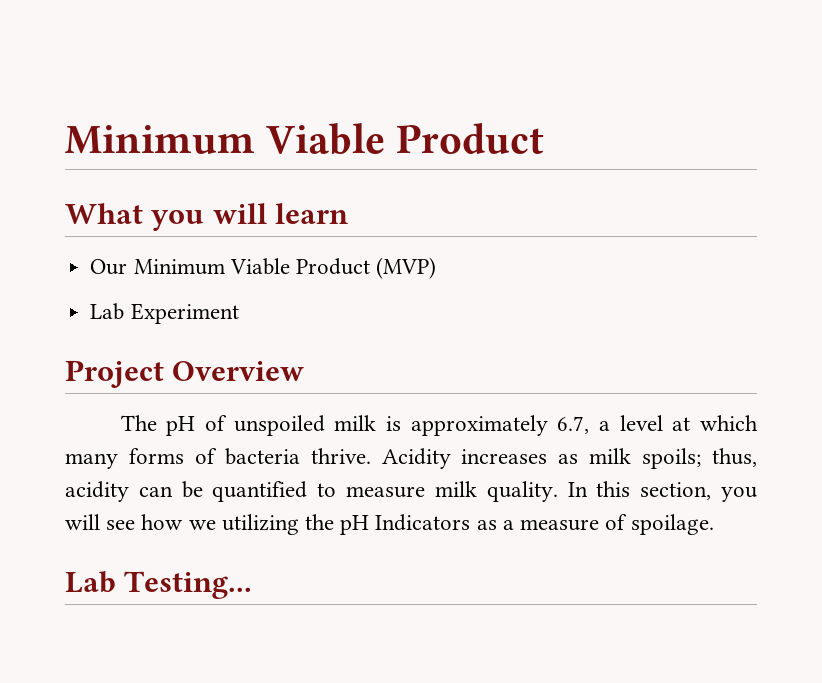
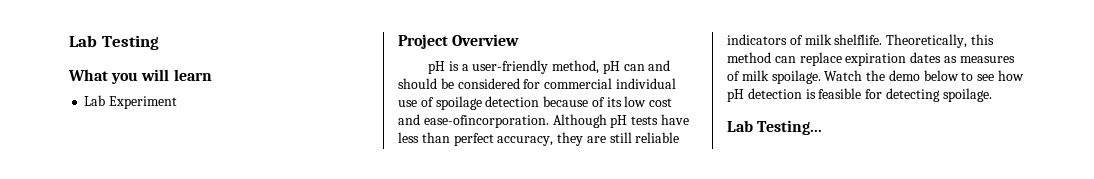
[65,123,545,155] Minimum Viable Product -> [69,35,159,50] Lab Testing
[90,257,437,279] // Our Minimum Viable Product (MVP) -> (212, 75) none
[120,415,758,436] [65,448,757,469] [65,481,757,502] [65,514,628,535] The pH of unspoiled milk is approximately 6.7, a level at which many forms of bacteria thrive. Acidity increases as milk spoils; thus, acidity can be quantified to measure milk quality. In this section, you will see how we utilizing the pH Indicators as a measure of -> [427,60,671,74] [398,78,676,89] [398,96,673,110] [398,114,689,128] [398,132,680,146] [727,34,994,48] [727,52,1015,66] [727,70,1025,84] [727,88,940,102] pH is a user-friendly method, pH can and should be considered for commercial individual use of spoilage detection because of its low cost and ease-ofincorporation. Although pH tests have less than perfect accuracy, they are still reliable indicators of milk shelflife. Theoretically, this method can replace expiration dates as measures of milk spoilage. Watch the demo below to see how pH detection is feasible for detecting

